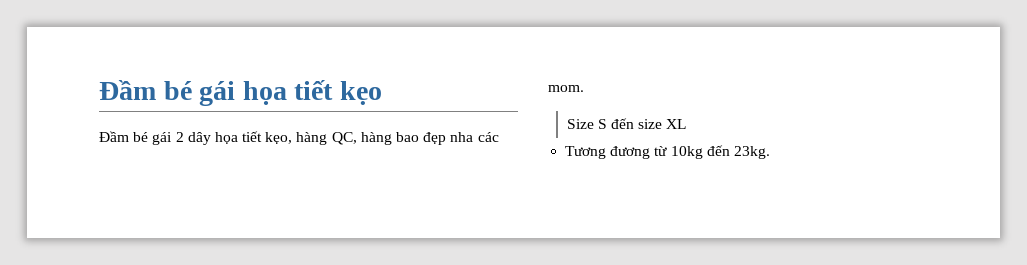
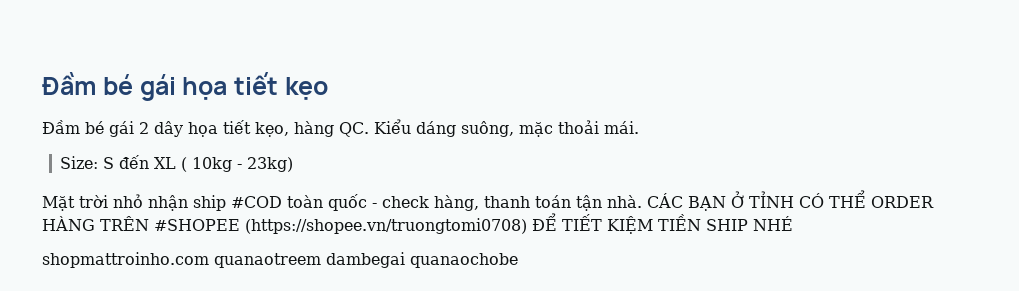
[331,132,499,145] [548,85,584,92] [566,119,594,129] QC, hàng bao đẹp nha các mom. // Size -> [339,119,639,137] [60,156,99,169] QC. Kiểu dáng suông, mặc thoải mái. // Size:
[638,119,663,129] size -> (150, 162) none
[565,145,770,159] // Tương đương từ 10kg đến 23kg. -> [181,157,294,172] [42,190,934,211] [42,213,793,234] [42,252,518,268] ( 10kg - 23kg) // Mặt trời nhỏ nhận ship #COD toàn quốc - check hàng, thanh toán tận nhà. CÁC BẠN Ở TỈNH CÓ THỂ ORDER HÀNG TRÊN #SHOPEE (https://shopee.vn/truongtomi0708) ĐỂ TIẾT KIỆM TIỀN SHIP NHÉ // shopmattroinho.com quanaotreem dambegai quanaochobe

